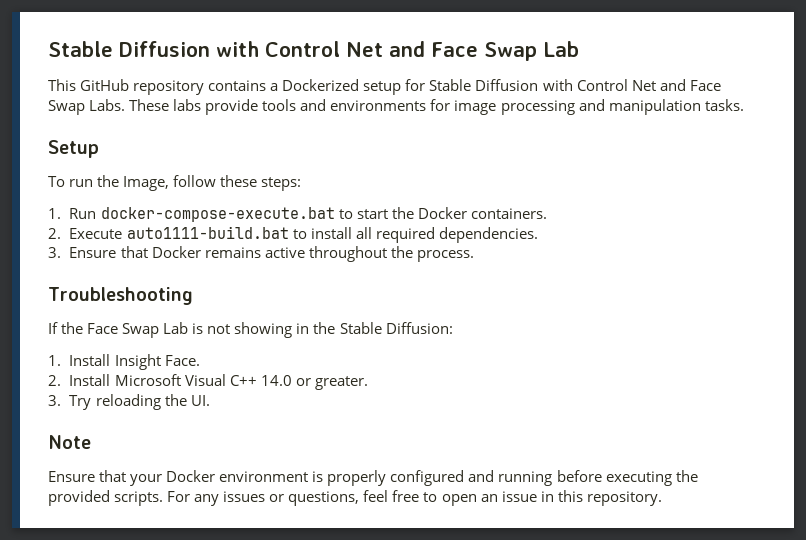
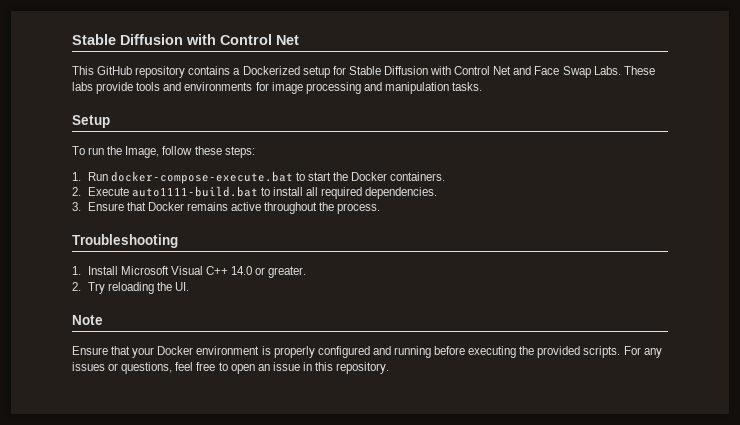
[48,41,579,61] Stable Diffusion with Control Net and Face Swap Lab -> [72,34,299,45] Stable Diffusion with Control Net
[48,322,453,338] [48,354,200,370] [48,375,61,386] If the Face Swap Lab is not showing in the Stable Diffusion: // 1. Install Insight Face. // 2. -> [72,266,81,275] 1.
[48,395,61,406] 3. -> [72,282,81,291] 2.

